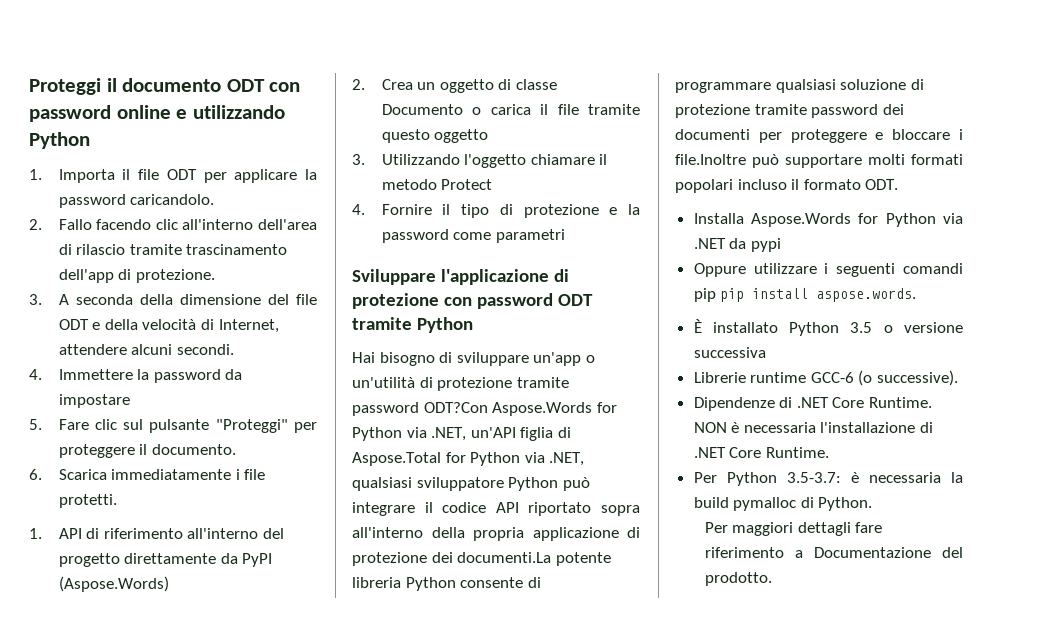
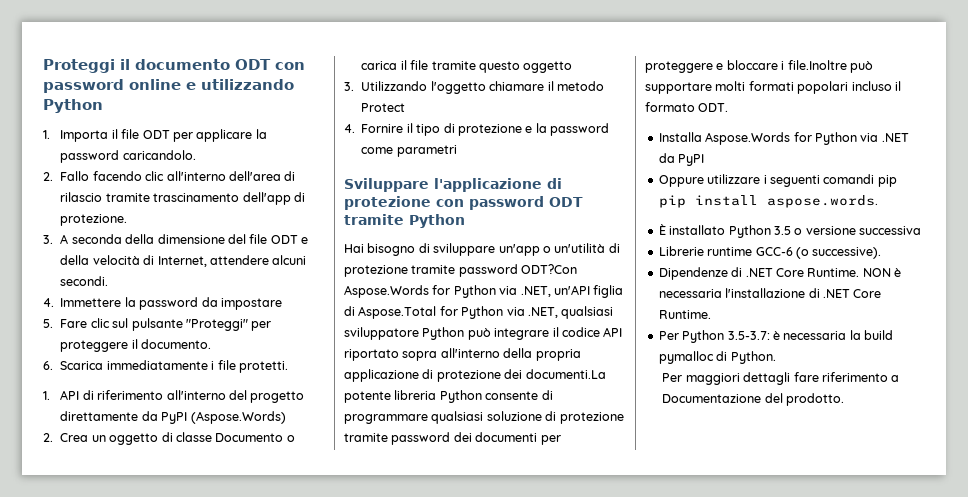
[750,238,781,252] pypi -> [678,154,705,166] PyPI

